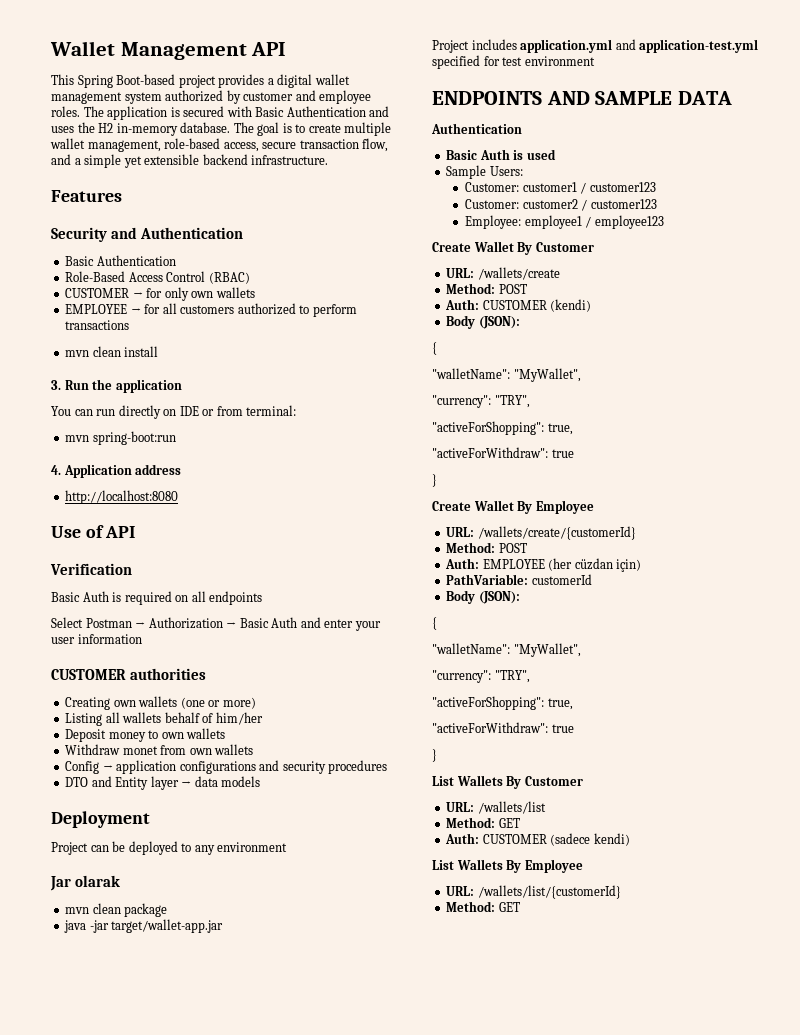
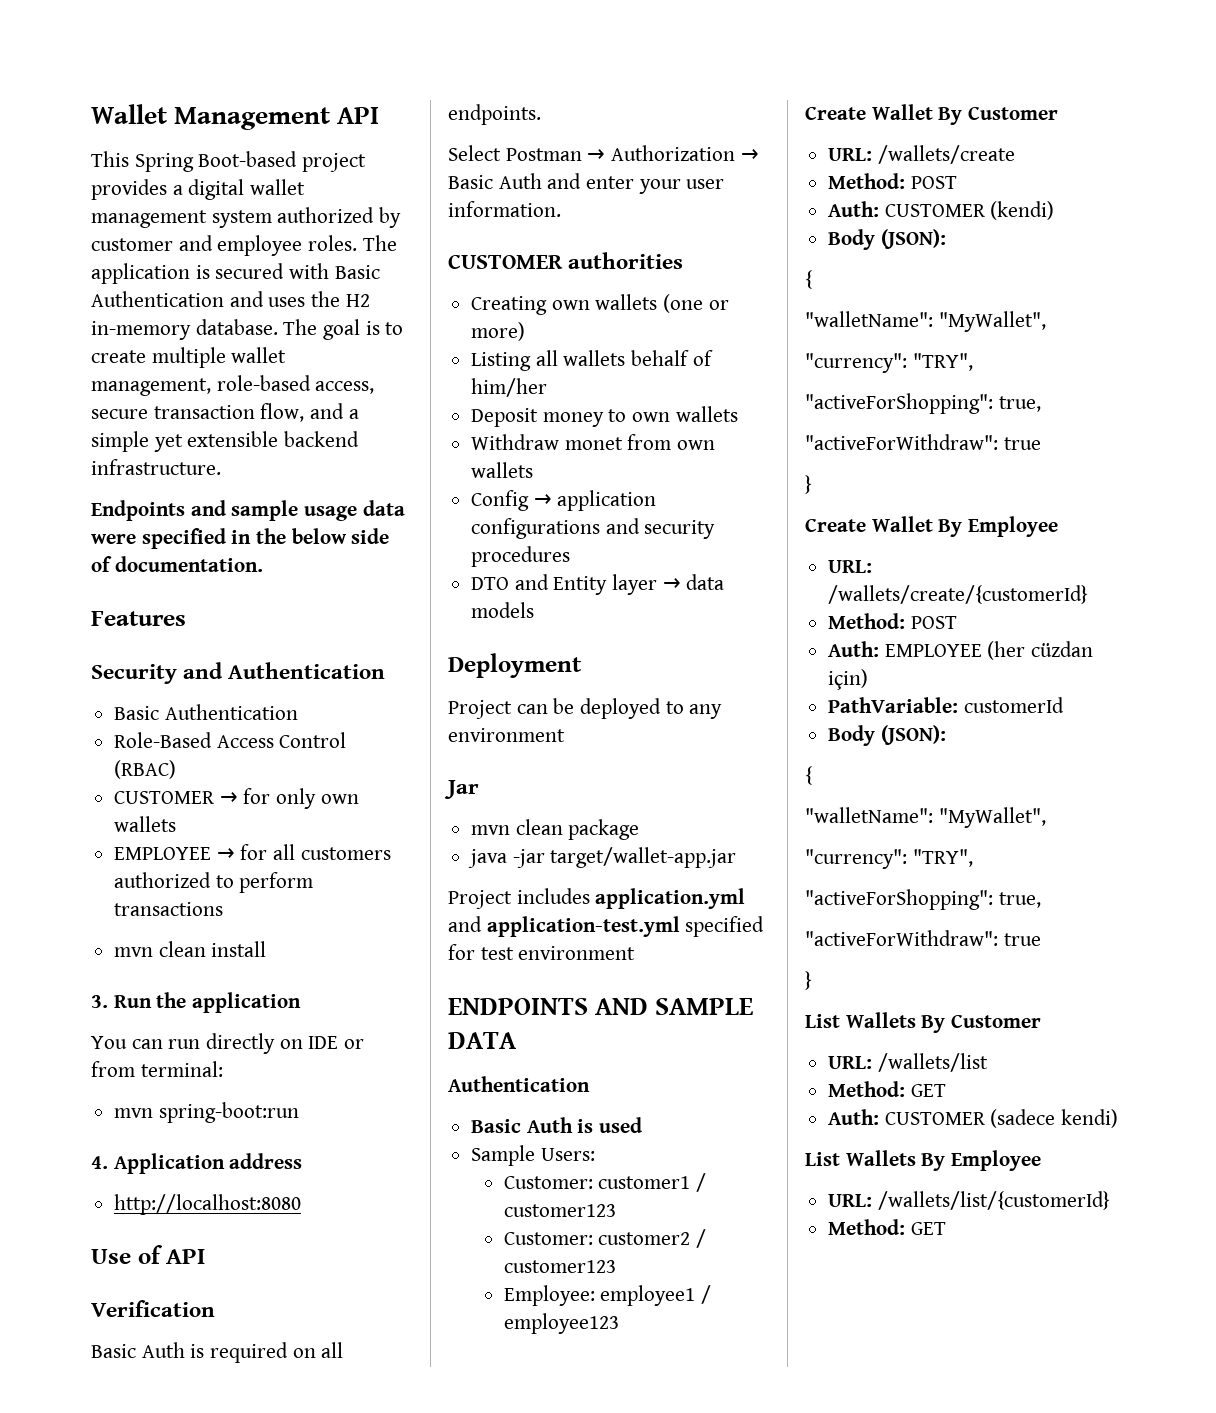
(329, 160) none -> [91,500,405,521] [91,528,390,549] [91,556,263,572] // Endpoints and sample usage data were specified in the below side of documentation.
[209,591,263,605] endpoints -> [448,104,541,125] endpoints.
[77,634,142,644] information -> [448,201,561,217] information.
[75,875,121,887] olarak -> (479, 789) none

